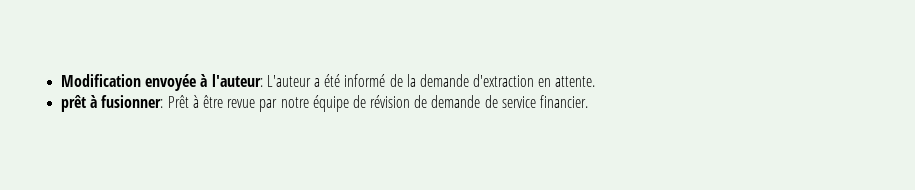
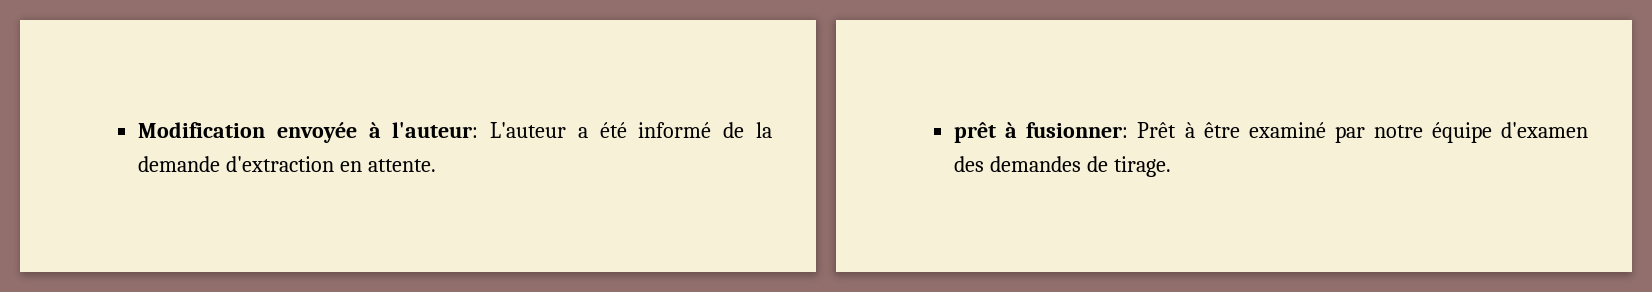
[227,99,256,108] revue -> [1248,122,1326,138] examiné
[352,95,589,108] de révision de demande de service financier. -> [1501,122,1588,138] [954,156,1172,177] d'examen des demandes de tirage.

